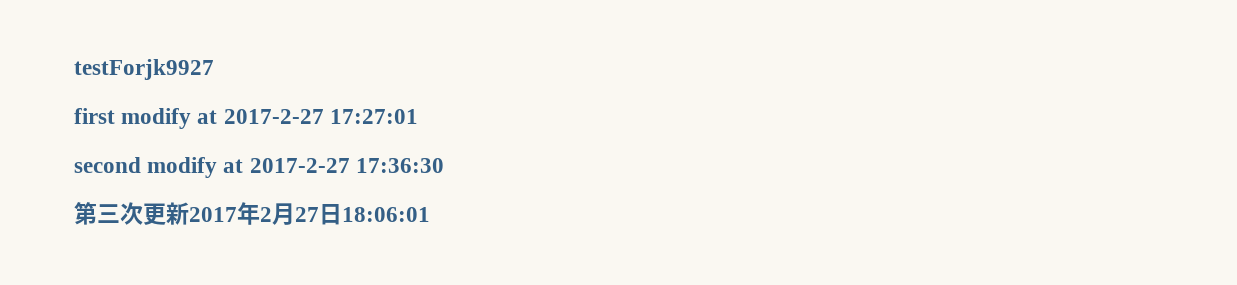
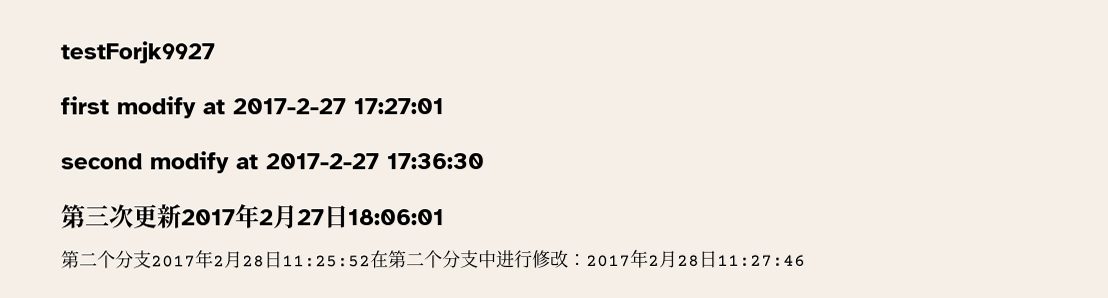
(430, 214) none -> [61,248,806,269] // 第二个分支2017年2月28日11:25:52在第二个分支中进行修改：2017年2月28日11:27:46

